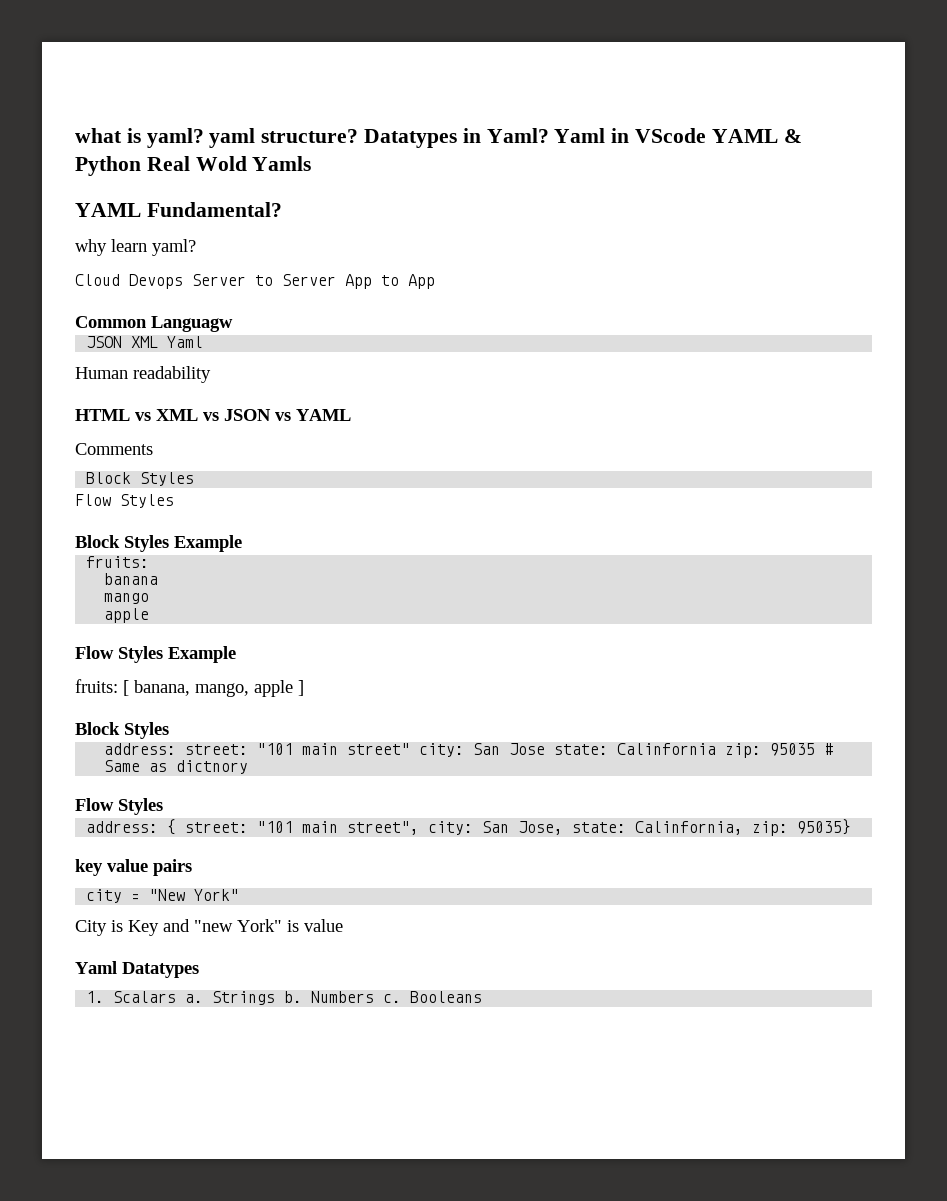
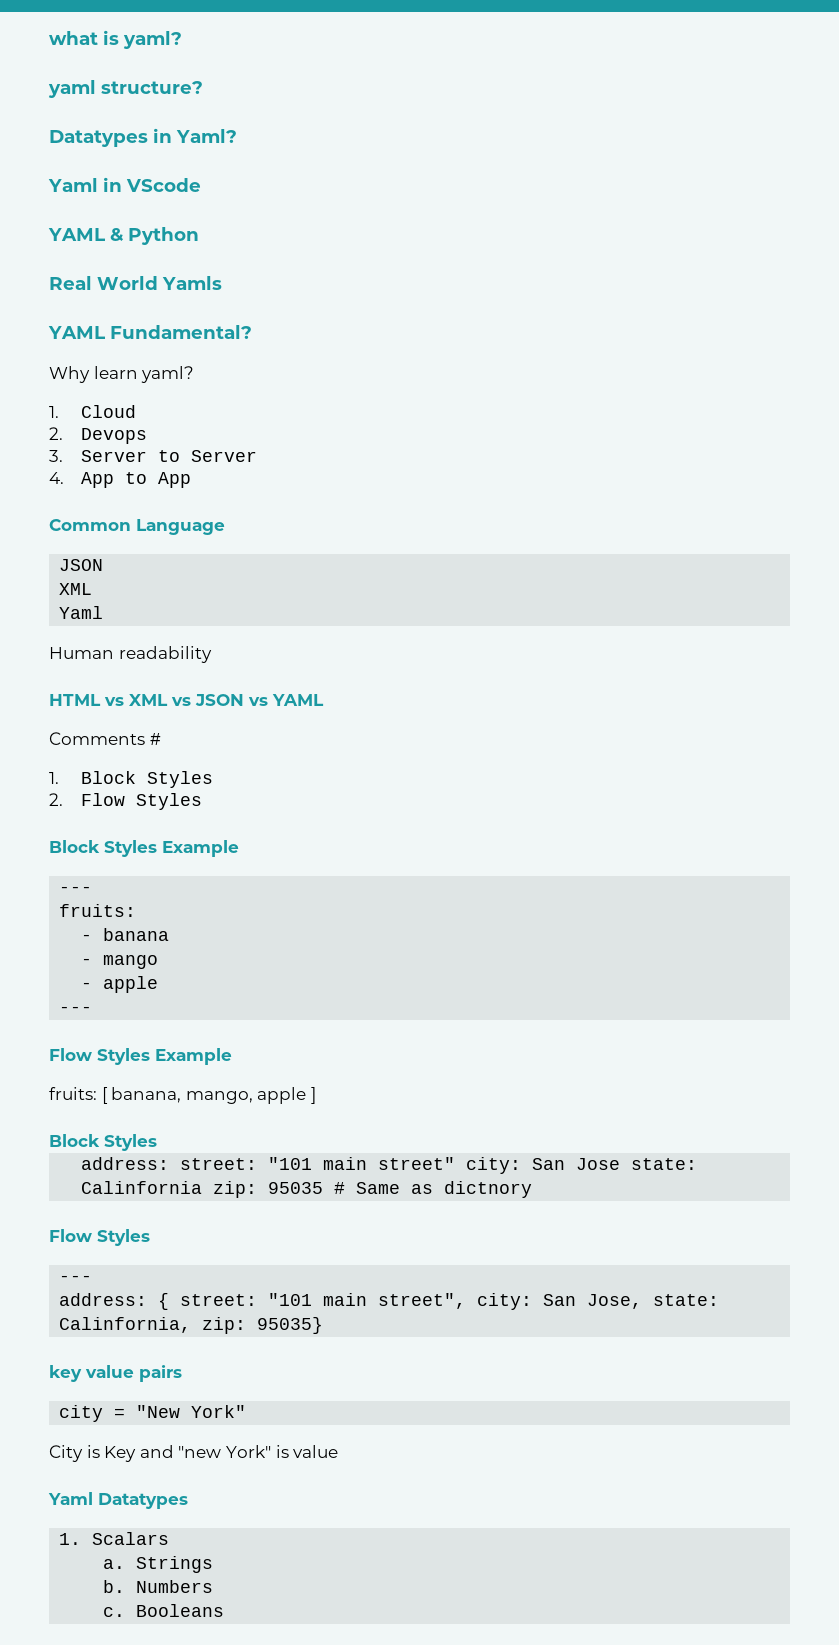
(204, 138) none -> (182, 40) //
(359, 136) none -> (203, 87) //
(549, 135) none -> (237, 136) //
(707, 135) none -> (201, 185) //
[146,156,247,171] Real Wold -> [49,276,158,290] // Real World
[75,239,107,256] why -> [49,366,90,383] Why
(196, 247) none -> [49,406,59,418] 1.
(120, 280) none -> [49,427,63,440] // 2.
(183, 281) none -> [49,450,63,462] // 3.
(336, 280) none -> [49,472,64,484] // 4.
[151,316,233,332] [86,336,159,348] Languagw // JSON XML -> [136,519,225,535] [59,559,104,571] [59,583,93,595] Language // JSON // XML //
[86,472,195,486] // Block Styles // -> [149,733,161,745] [49,771,213,788] [49,793,63,806] # // 1. Block Styles // 2.
(242, 543) none -> [59,886,93,893] // ---
(150, 562) none -> [81,934,93,941] -
(159, 579) none -> [81,958,93,965] -
[104,608,150,623] apple -> [81,976,159,993] [59,1006,93,1013] - apple // ---
(163, 806) none -> [59,1275,93,1282] // ---
(177, 997) none -> (170, 1538) //
(276, 998) none -> (214, 1564) //
(375, 997) none -> (214, 1586) //

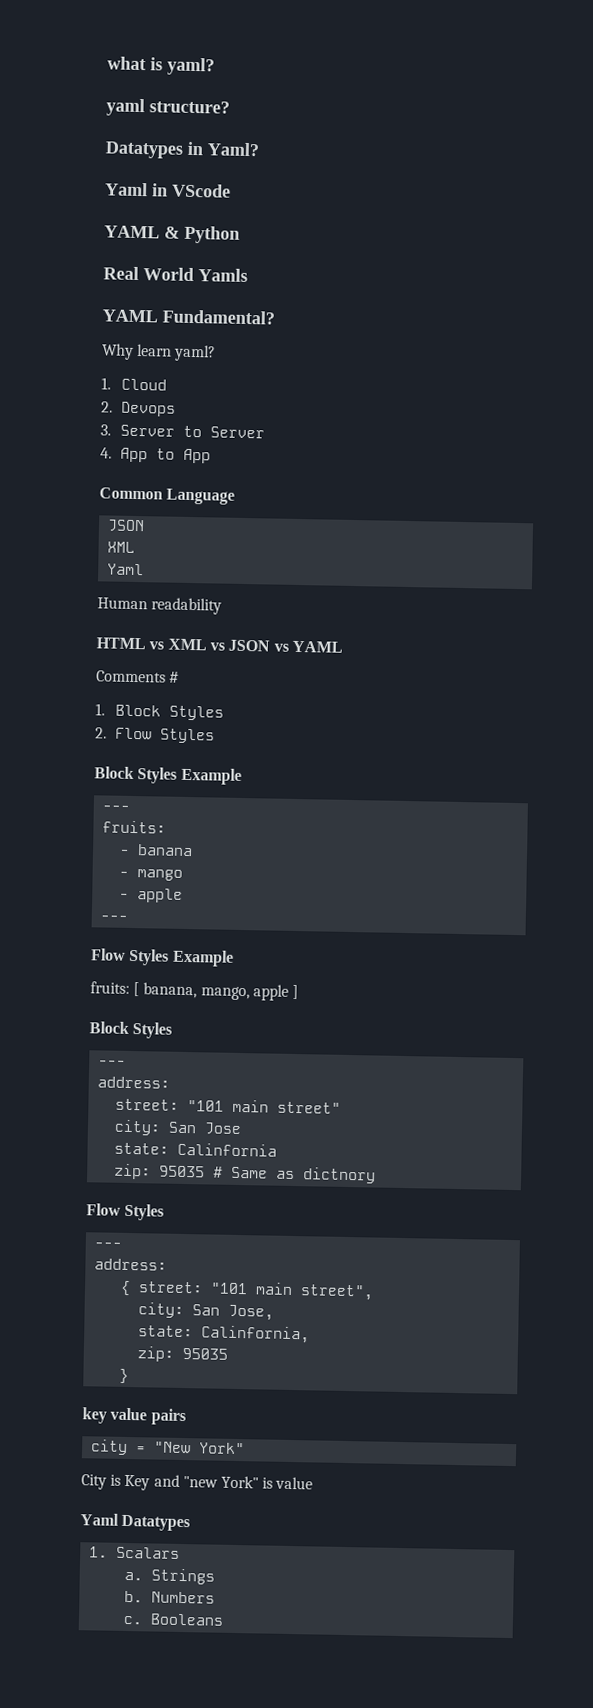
[81,1157,170,1170] // address: -> [98,1060,127,1066] [97,1076,171,1089] // --- // address: //
(456, 1163) none -> (342, 1107) //
(621, 1164) none -> (243, 1129) //
(203, 1187) none -> (278, 1149) //
(148, 1299) none -> (168, 1264) //
(467, 1301) none -> (375, 1292) //
(643, 1301) none -> (275, 1312) //
[202,1317,324,1334] zip: 95035} -> [137,1346,229,1362] [119,1368,130,1385] // zip: 95035 // }

